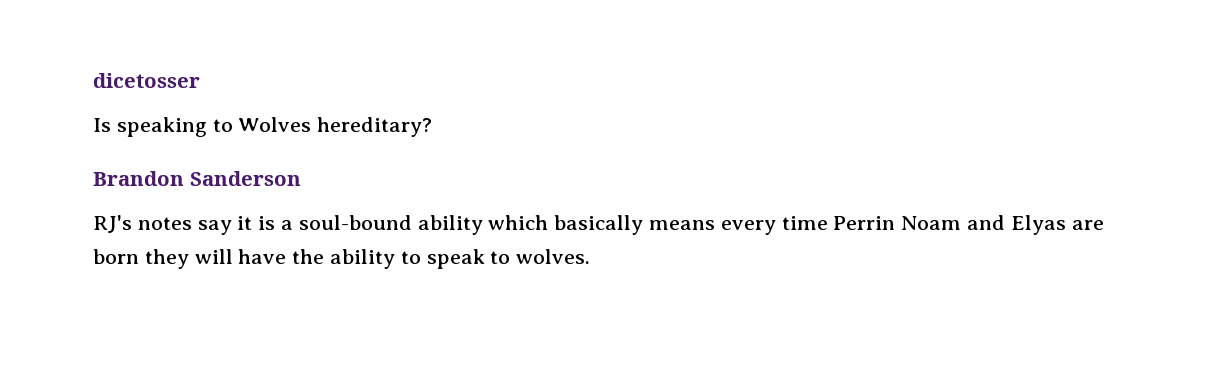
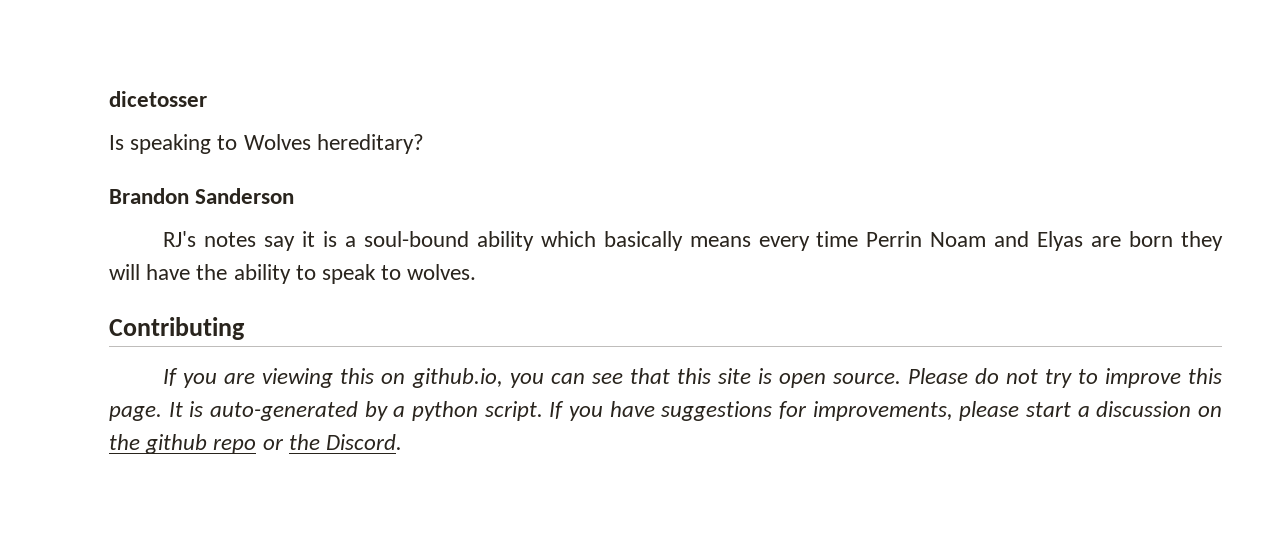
(591, 256) none -> [109,317,245,340] [163,368,1222,388] [109,401,1222,421] [109,434,403,454] // Contributing // If you are viewing this on github.io, you can see that this site is open source. Please do not try to improve this page. It is auto-generated by a python script. If you have suggestions for improvements, please start a discussion on the github repo or the Discord.

